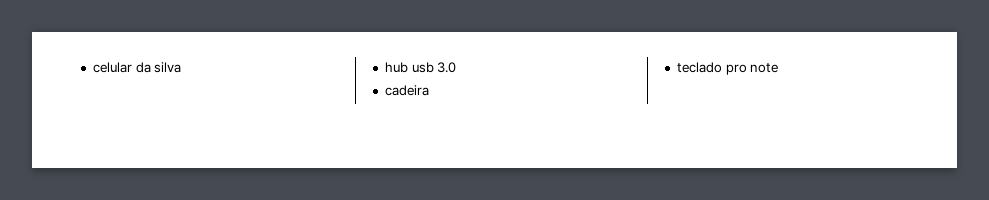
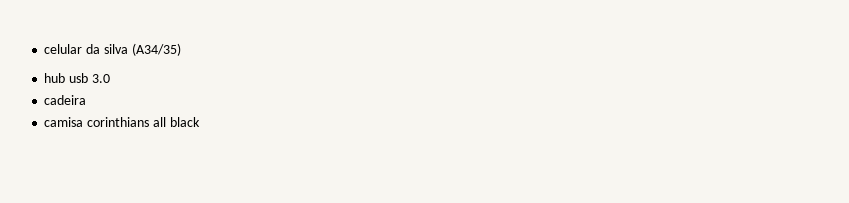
(182, 67) none -> [131,43,181,56] (A34/35)
[676,62,779,75] teclado pro note -> [44,117,200,127] camisa corinthians all black

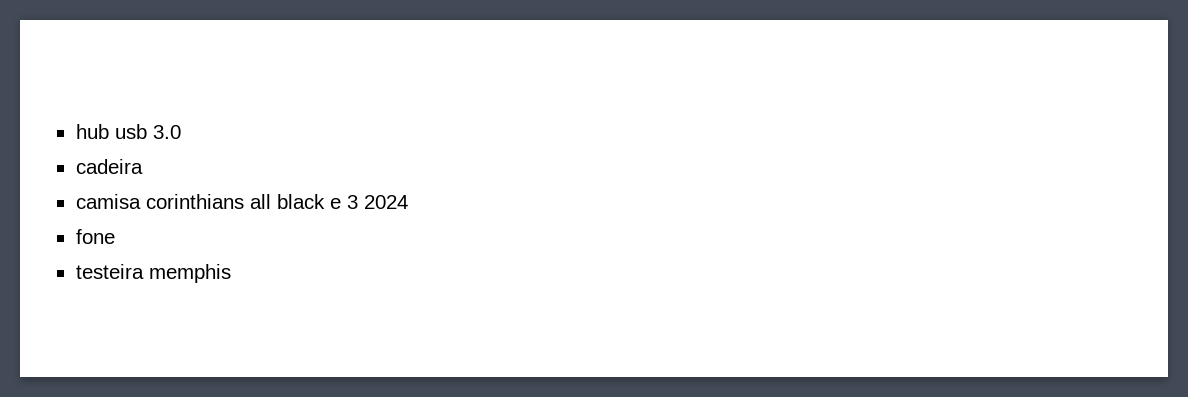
[44,43,181,56] celular da silva (A34/35) // -> (75, 131) none
(200, 122) none -> [329,195,408,209] [75,229,115,244] [75,264,231,283] e 3 2024 // fone // testeira memphis

